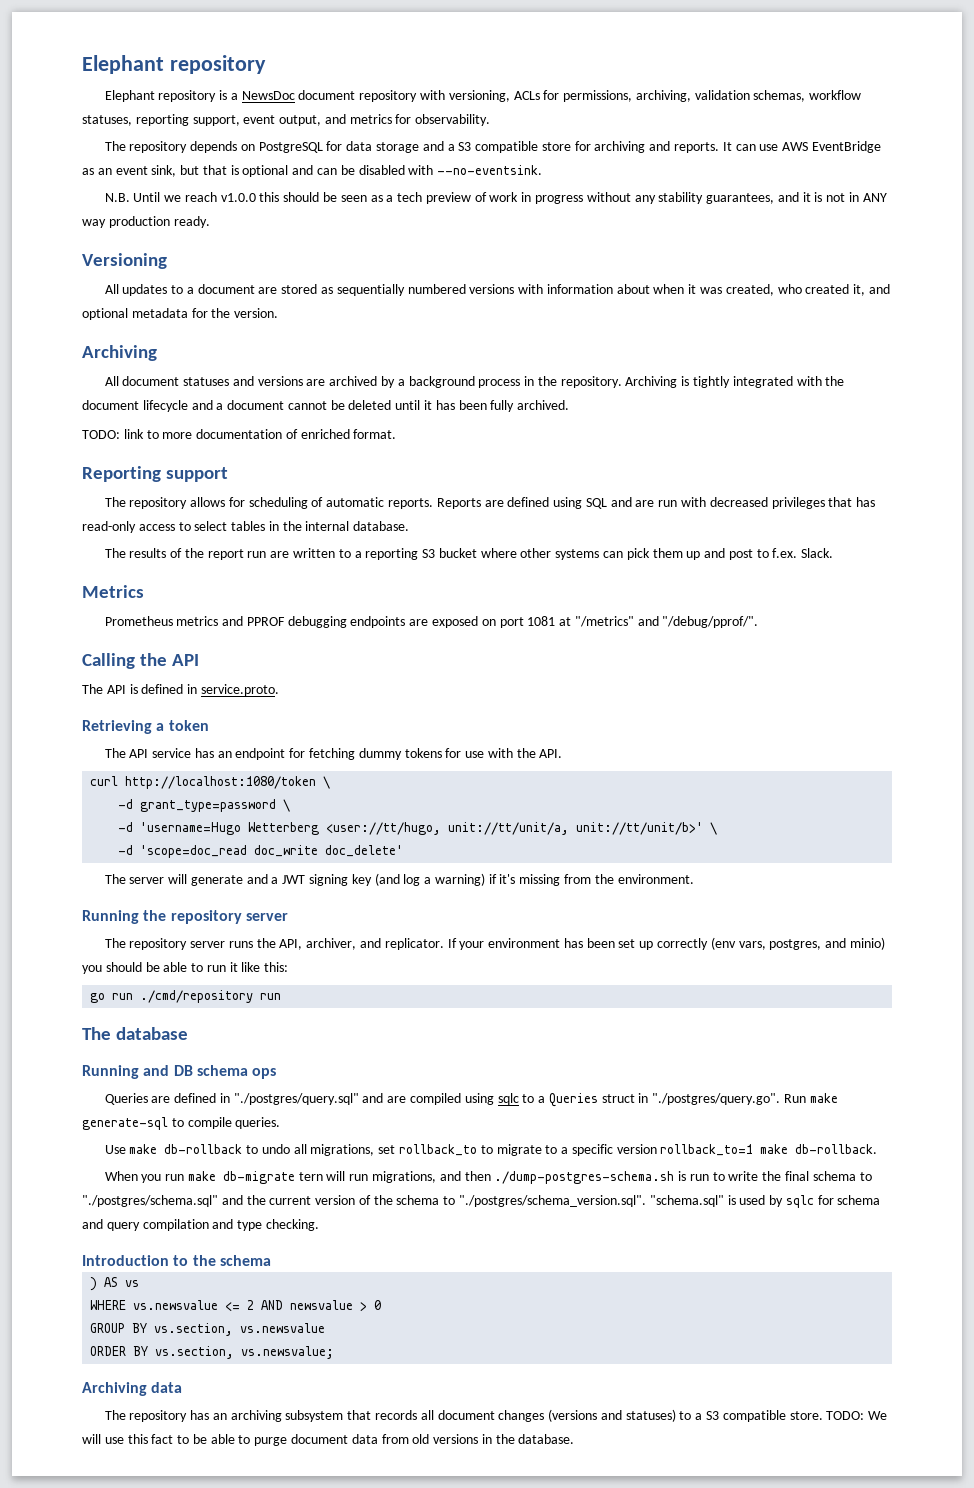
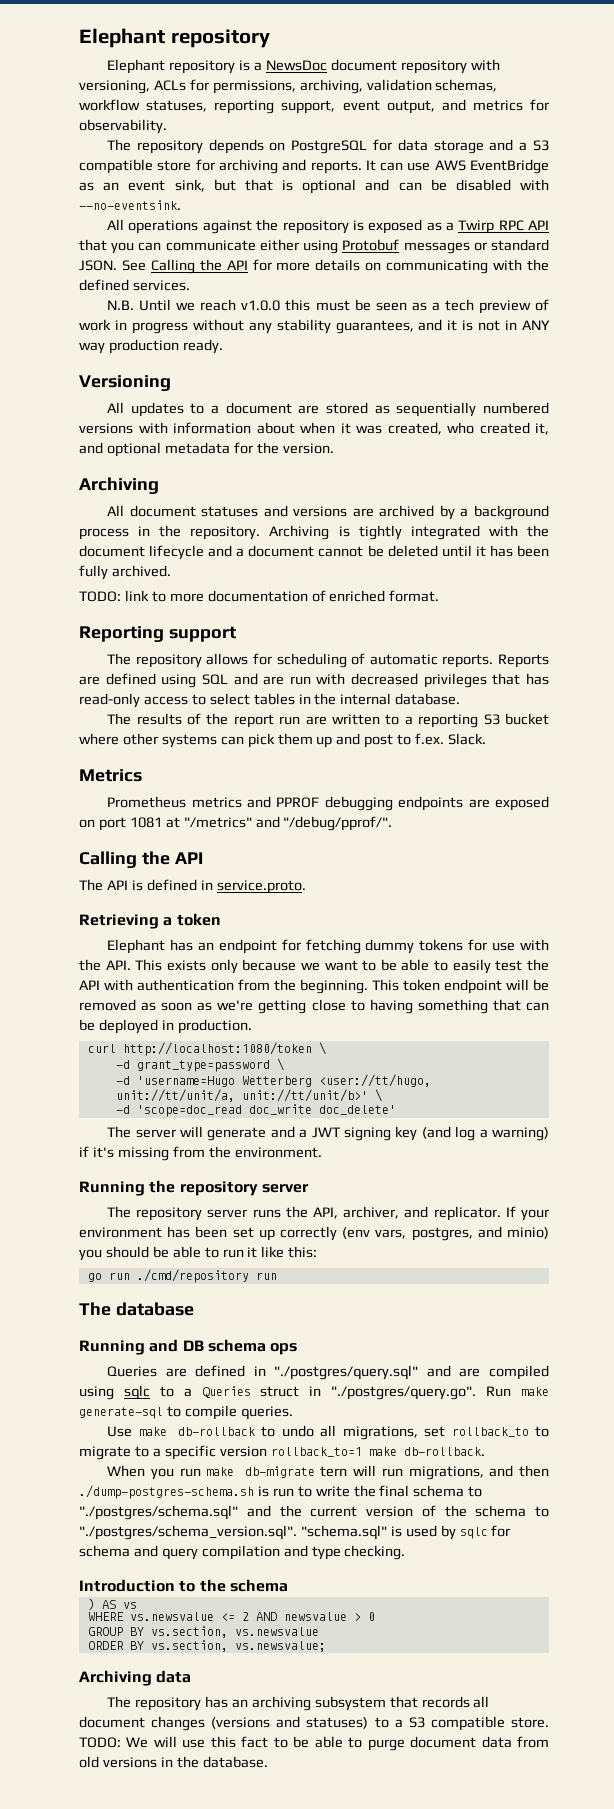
(543, 170) none -> [107,219,549,234] [79,239,549,254] [79,259,550,274] [79,279,190,291] // All operations against the repository is exposed as a Twirp RPC API that you can communicate either using Protobuf messages or standard JSON. See Calling the API for more details on communicating with the defined services.
[283,192,320,202] should -> [315,300,350,311] must
[104,748,192,758] The API service -> [107,939,166,954] Elephant
(563, 753) none -> [135,959,550,974] [79,979,549,994] [79,999,549,1014] [79,1019,252,1034] This exists only because we want to be able to easily test the API with authentication from the beginning. This token endpoint will be removed as soon as we're getting close to having something that can be deployed in production.

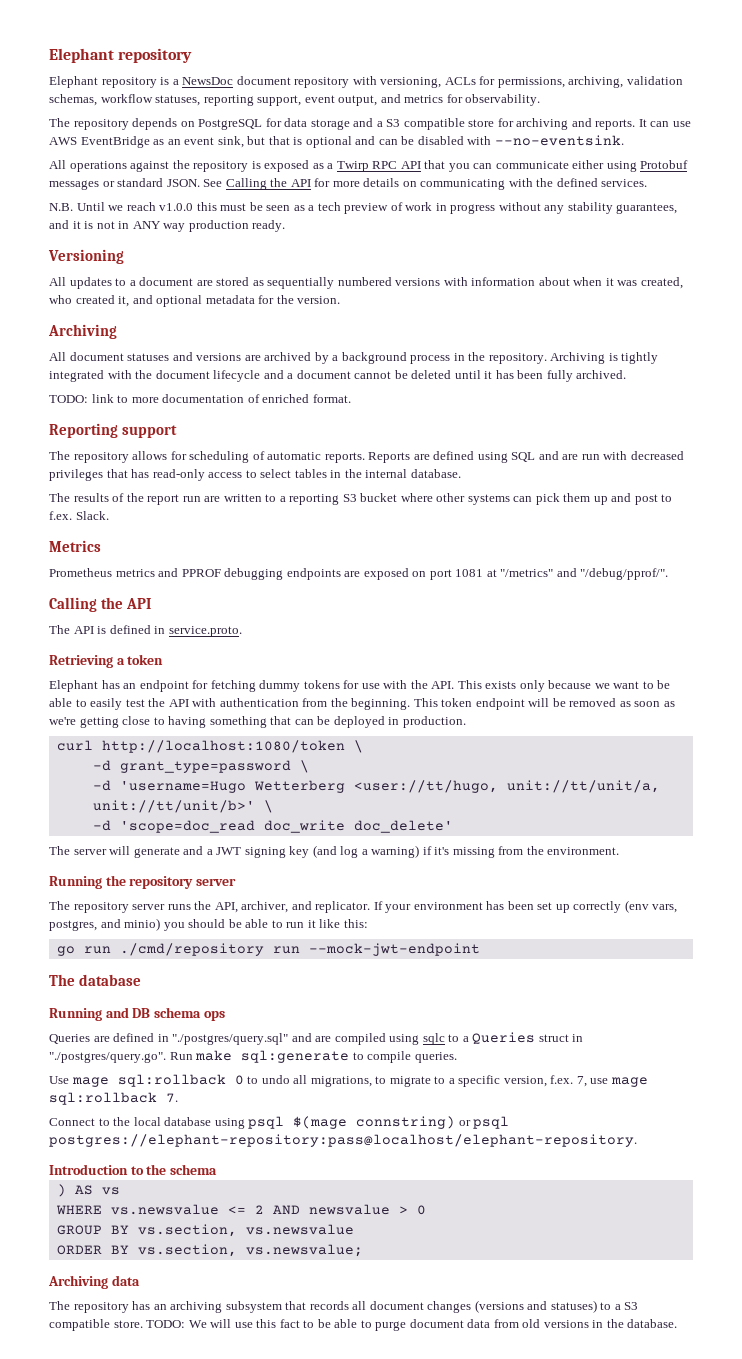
(277, 1276) none -> [308,943,480,956] --mock-jwt-endpoint
[79,1407,163,1419] generate-sql -> [241,1050,350,1063] sql:generate
[138,1427,256,1436] make db-rollback -> [71,1074,244,1087] mage sql:rollback 0
[424,1426,529,1437] set rollback_to -> (372, 1081) none
[219,1446,485,1457] [107,1465,549,1480] [79,1485,483,1499] [79,1505,549,1520] [79,1525,511,1540] [79,1545,406,1560] version rollback_to=1 make db-rollback. // When you run make db-migrate tern will run migrations, and then ./dump-postgres-schema.sh is run to write the final schema to "./postgres/schema.sql" and the current version of the schema to "./postgres/schema_version.sql". "schema.sql" is used by sqlc for schema and query compilation and type checking. -> [503,1075,648,1087] [49,1092,178,1105] [49,1116,510,1129] [49,1134,637,1147] version, f.ex. 7, use mage sql:rollback 7. // Connect to the local database using psql $(mage connstring) or psql postgres://elephant-repository:pass@localhost/elephant-repository.

